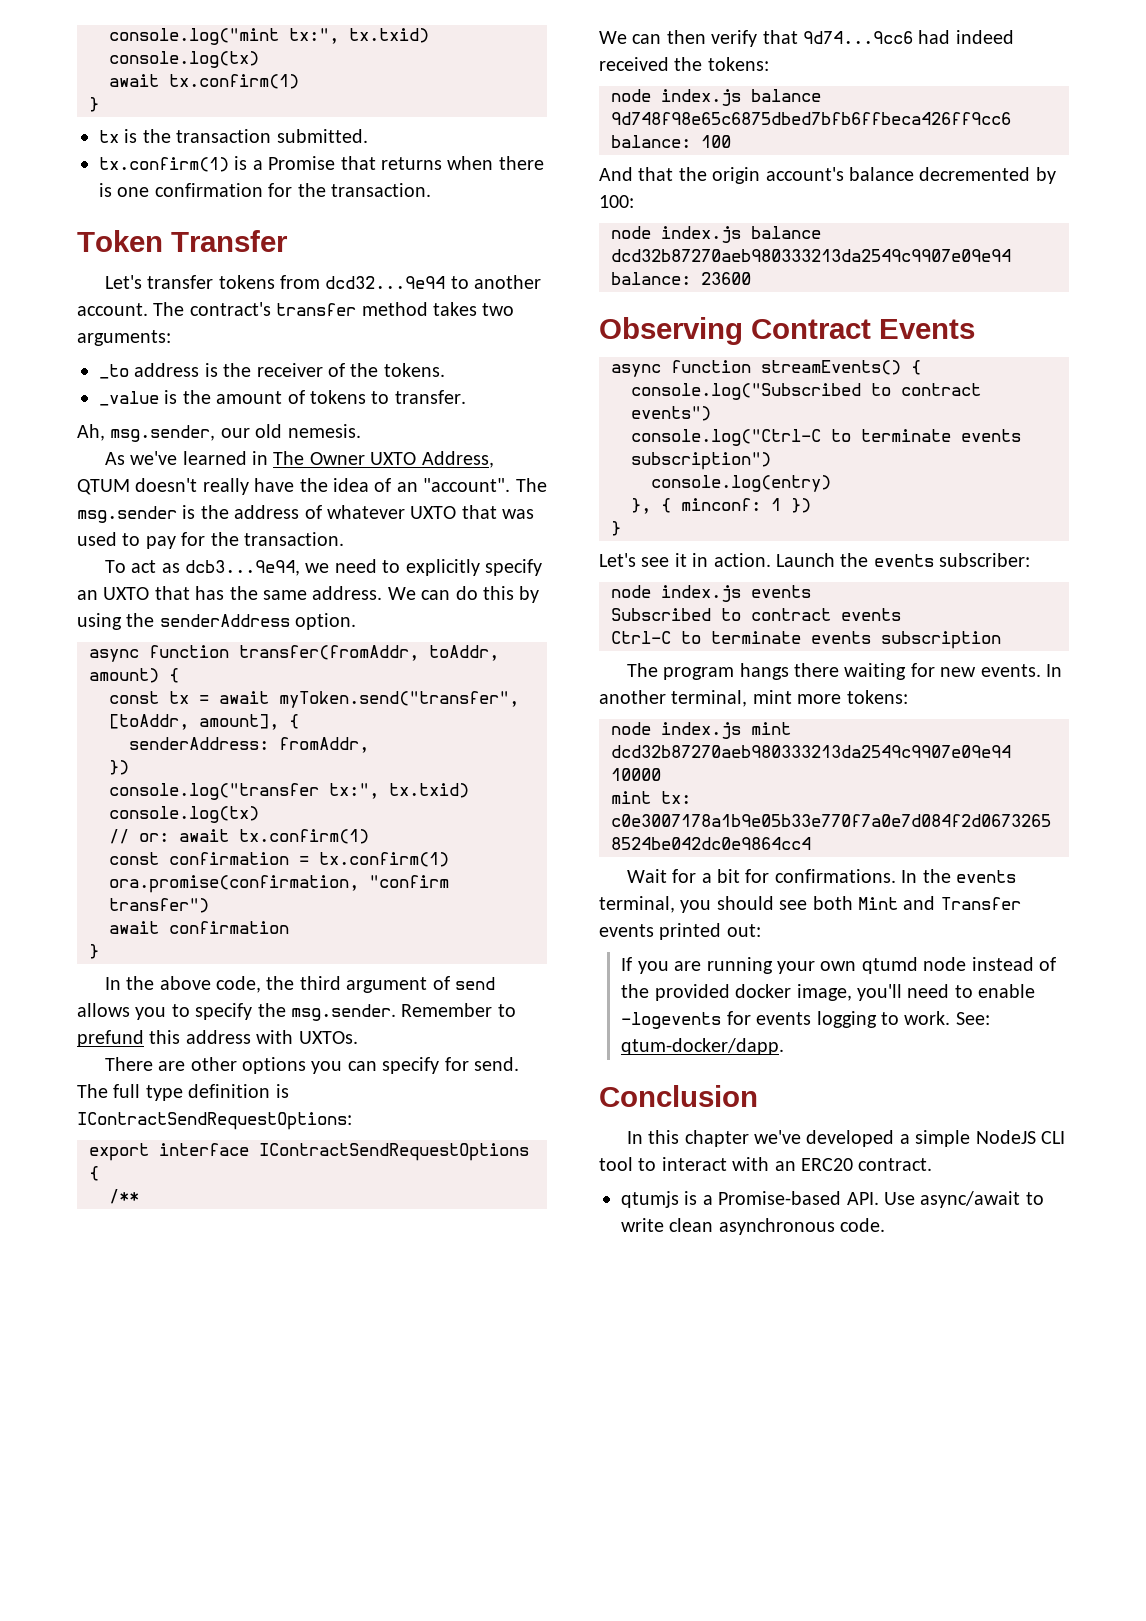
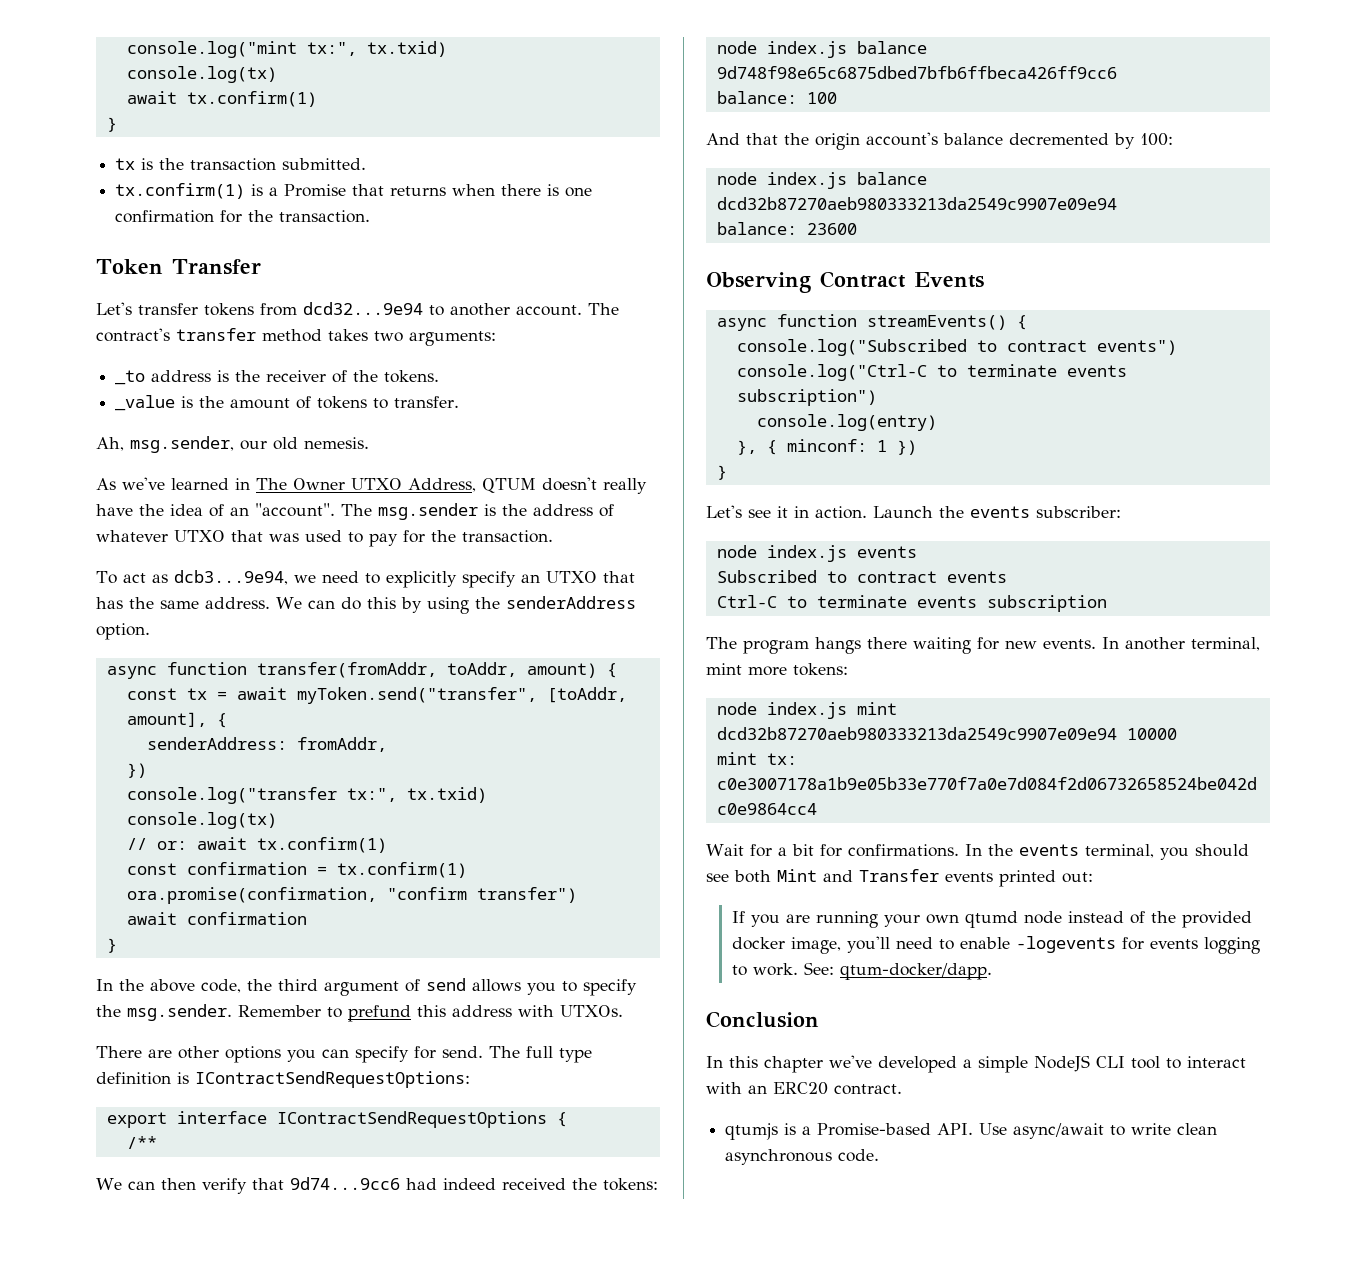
[370,452,417,465] UXTO -> [351,478,402,490] UTXO
[410,506,457,519] UXTO -> [174,530,225,542] UTXO
[103,587,150,600] UXTO -> [545,571,597,583] UTXO
[298,1031,358,1044] UXTOs. -> [560,1005,623,1017] UTXOs.

